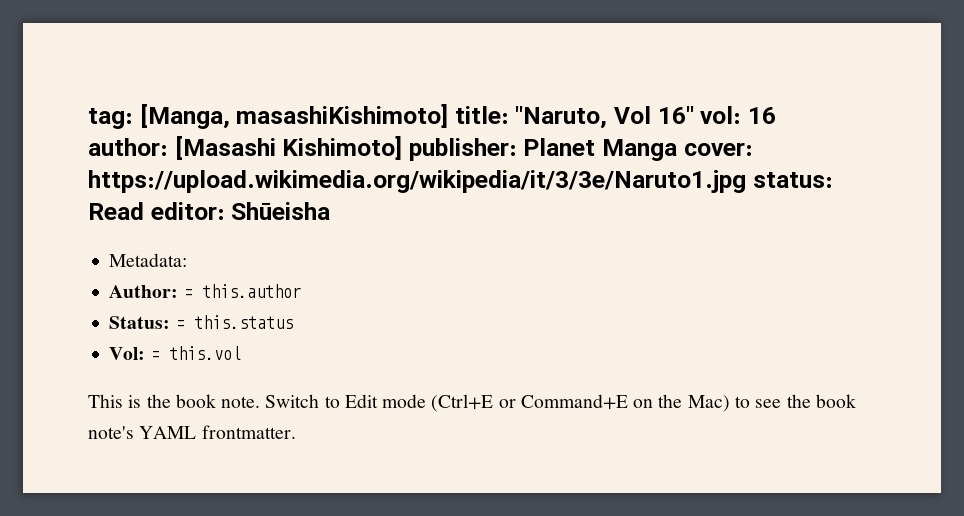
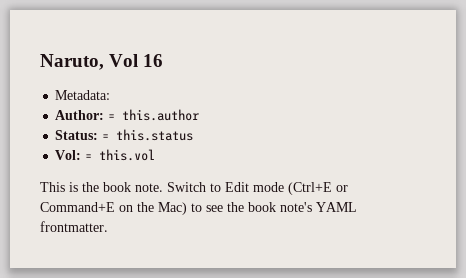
[88,104,776,129] [88,136,753,161] [88,170,833,193] [88,202,331,220] tag: [Manga, masashiKishimoto] title: "Naruto, Vol 16" vol: 16 author: [Masashi Kishimoto] publisher: Planet Manga cover: https://upload.wikimedia.org/wikipedia/it/3/3e/Naruto1.jpg status: Read editor: Shūeisha -> [40,54,164,70] Naruto, Vol 16

